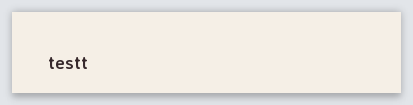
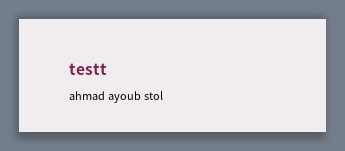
(88, 63) none -> [69,91,163,103] // ahmad ayoub stol

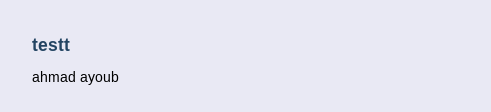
[143,91,163,100] stol -> (119, 78) none

